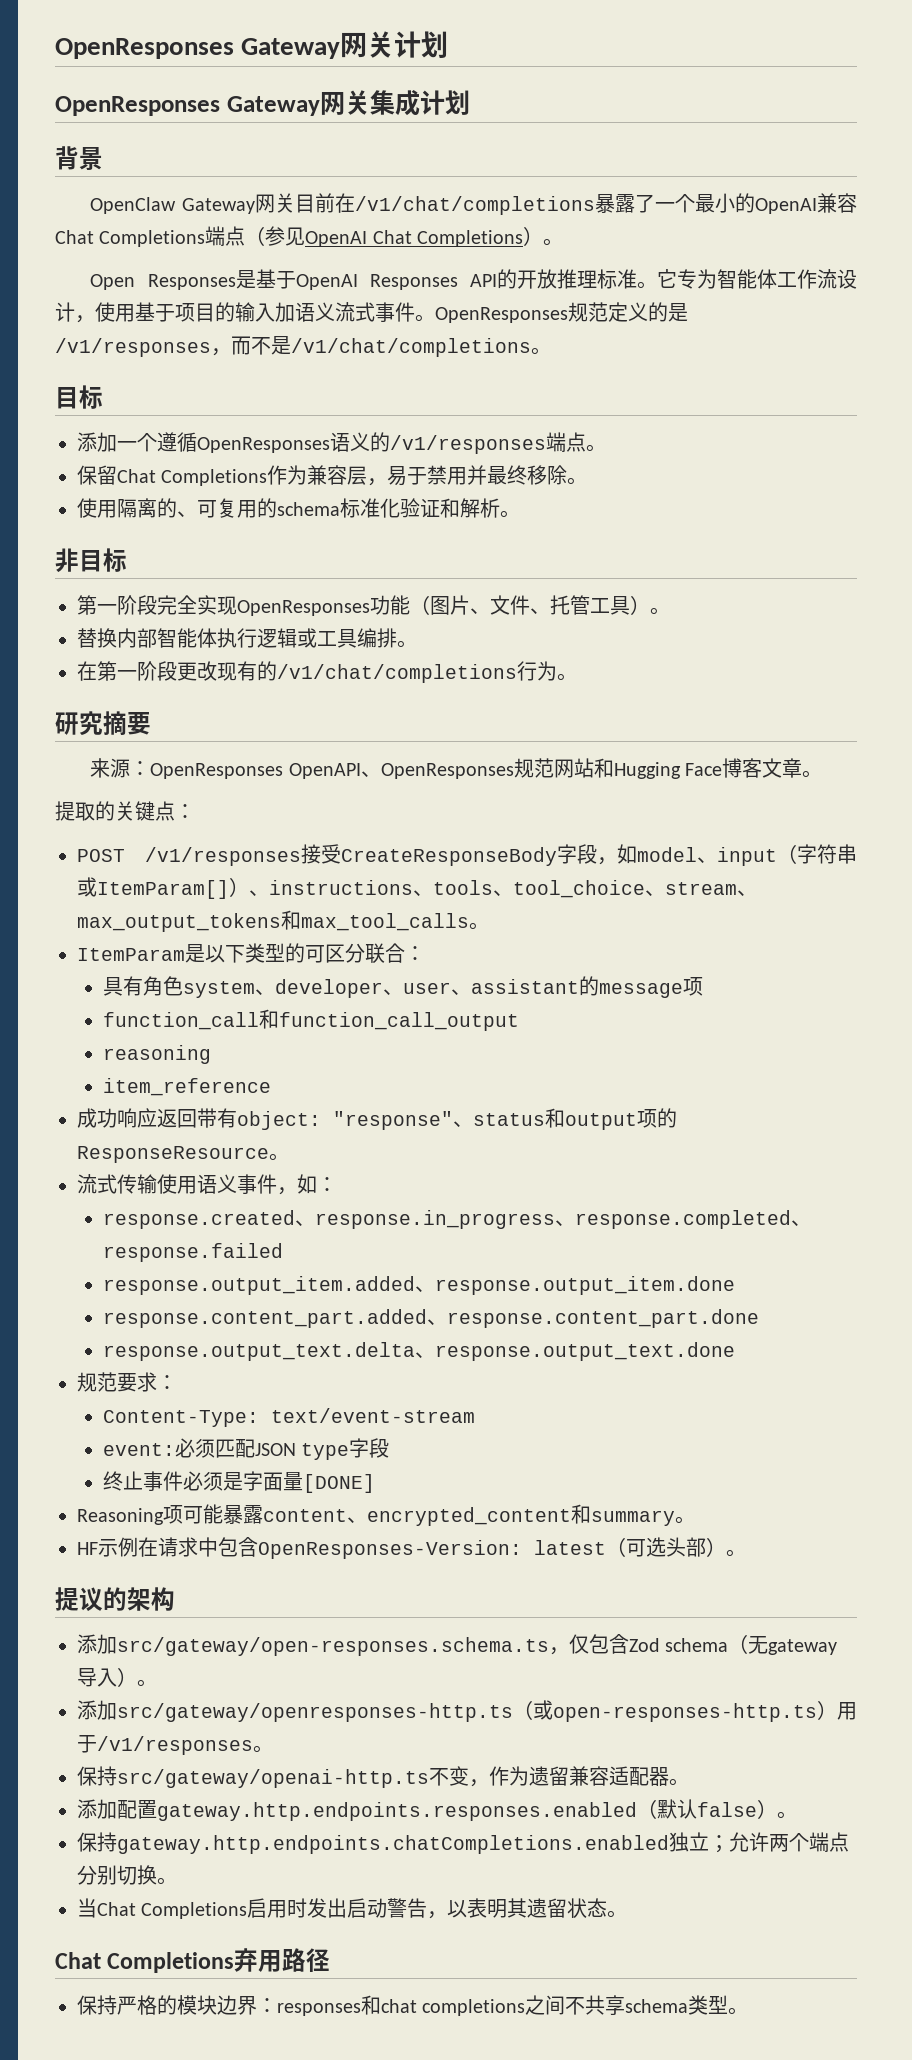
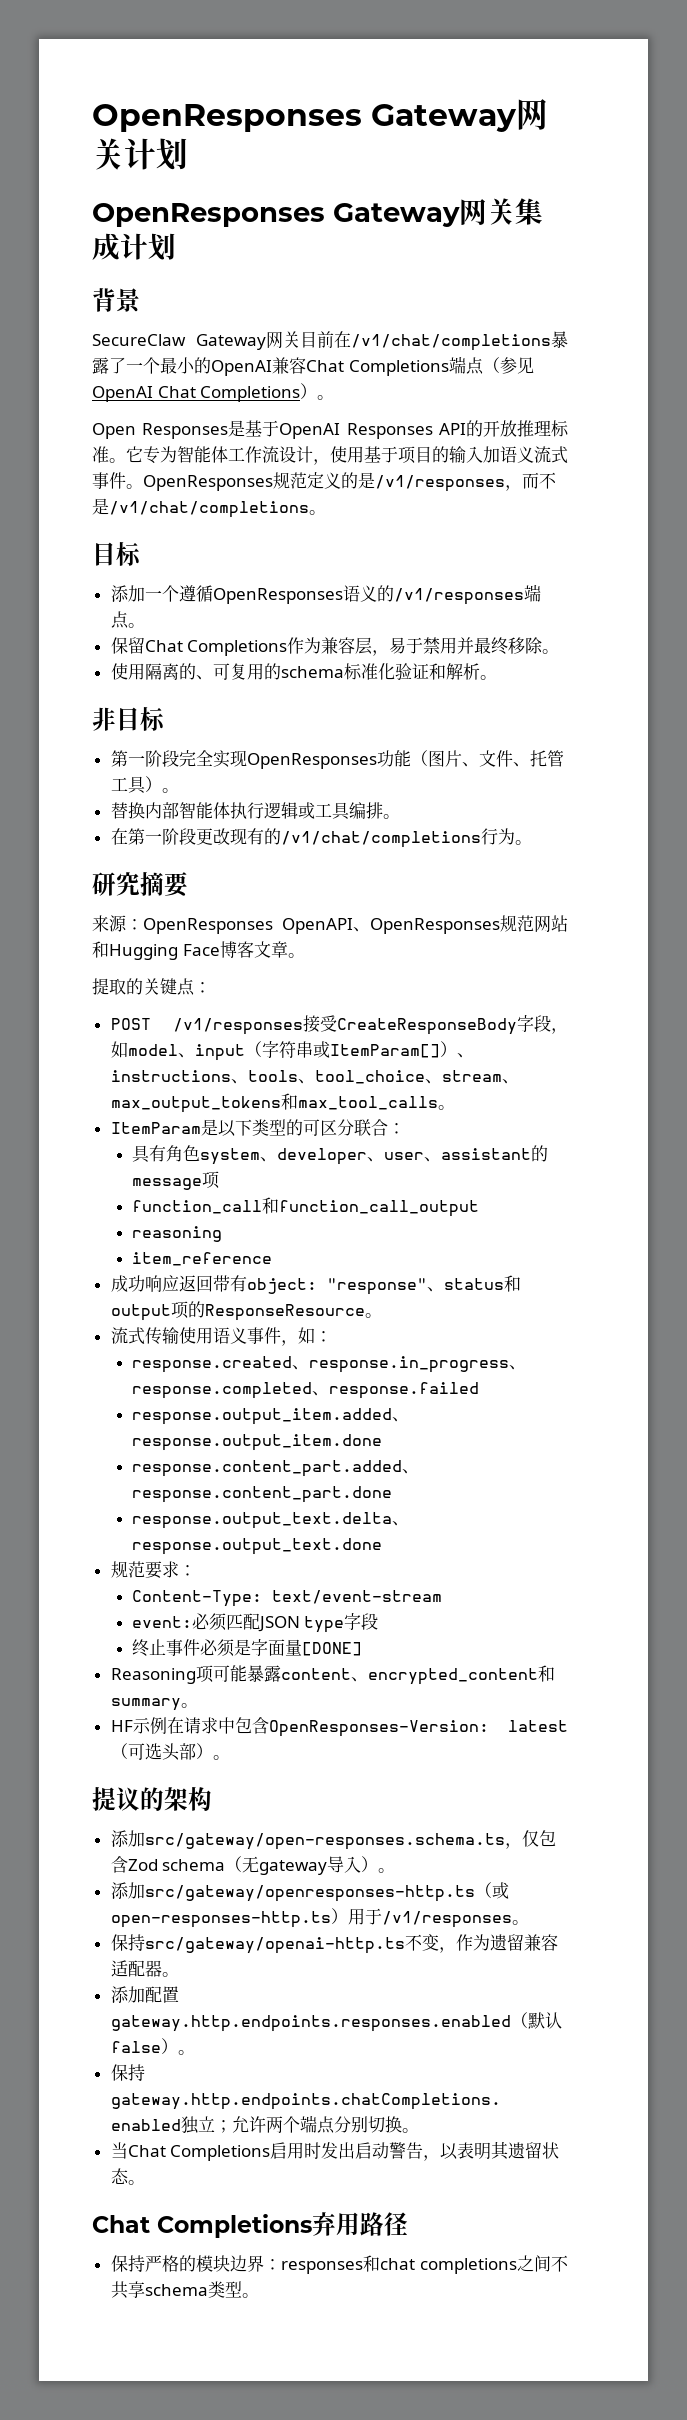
[90,197,177,214] OpenClaw -> [92,334,186,346] SecureClaw

